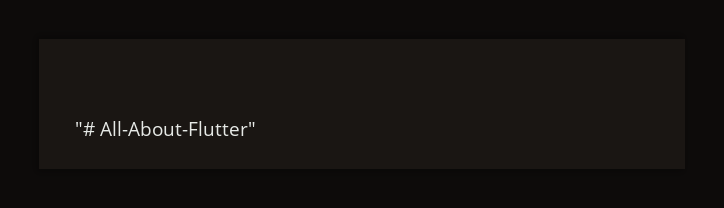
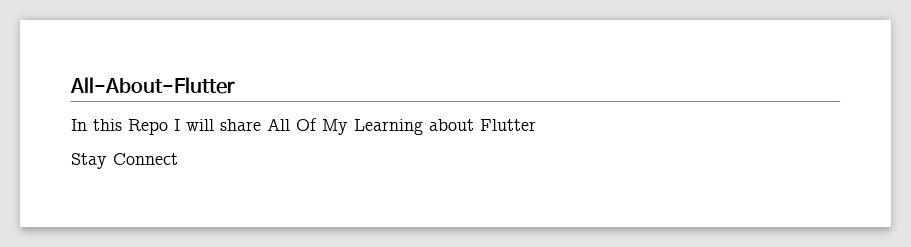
[75,121,256,136] "# All-About-Flutter" -> [70,77,235,94] [71,118,536,135] [71,153,178,169] All-About-Flutter // In this Repo I will share All Of My Learning about Flutter // Stay Connect

